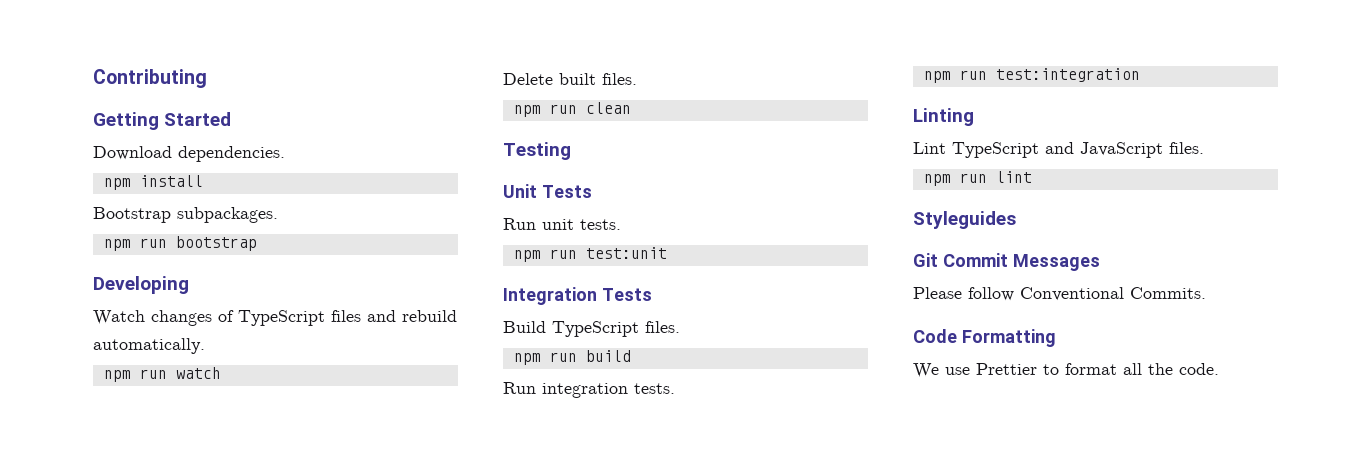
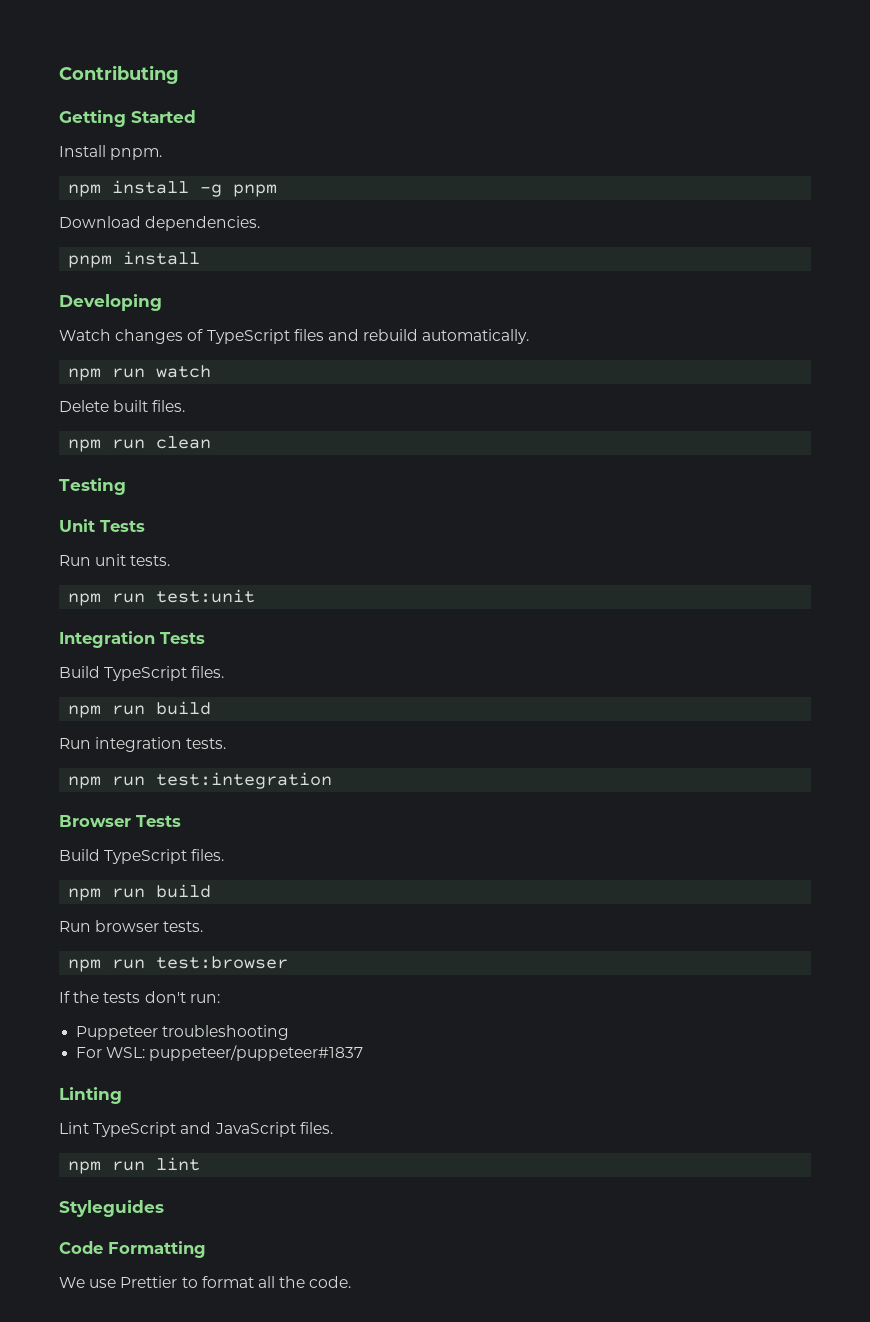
(232, 119) none -> [59,145,163,160] [68,180,278,197] // Install pnpm. // npm install -g pnpm
[103,175,203,190] [93,207,278,223] [103,236,257,251] npm install // Bootstrap subpackages. // npm run bootstrap -> [68,251,201,268] pnpm install
(1140, 75) none -> [59,815,181,827] [59,849,225,864] [68,884,212,901] [59,920,204,932] [68,956,289,972] [59,991,220,1003] [76,1025,290,1040] [76,1045,364,1061] // Browser Tests // Build TypeScript files. // npm run build // Run browser tests. // npm run test:browser // If the tests don't run: // Puppeteer troubleshooting // For WSL: puppeteer/puppeteer#1837
[913,253,1100,271] [913,287,1206,301] // Git Commit Messages // Please follow Conventional Commits. -> (164, 1208) none

